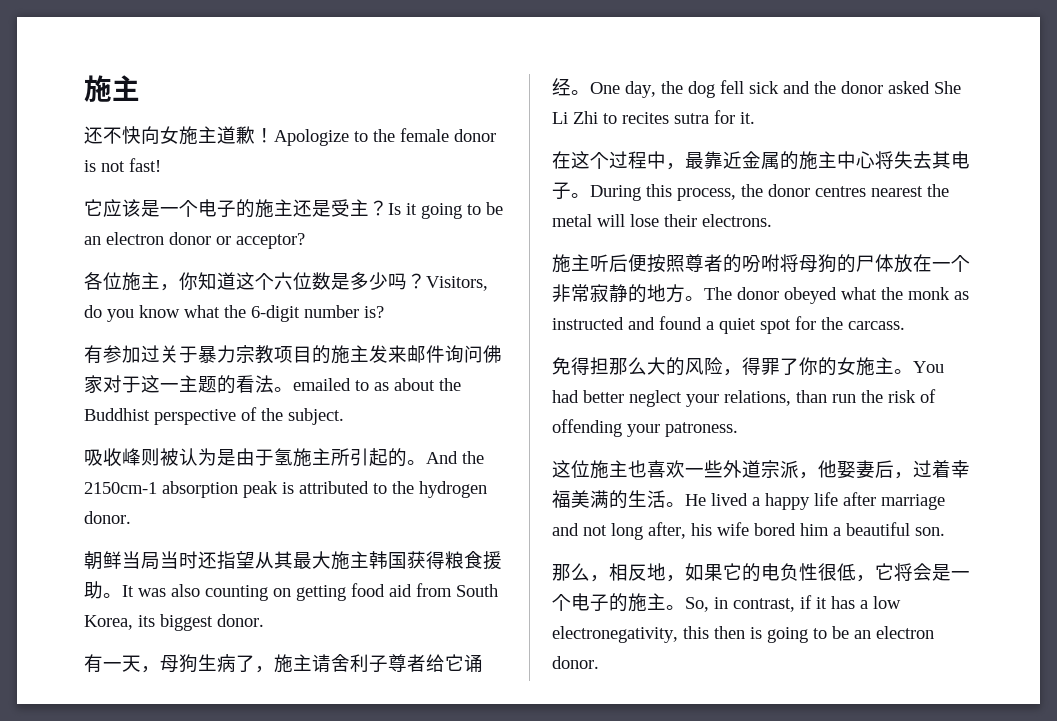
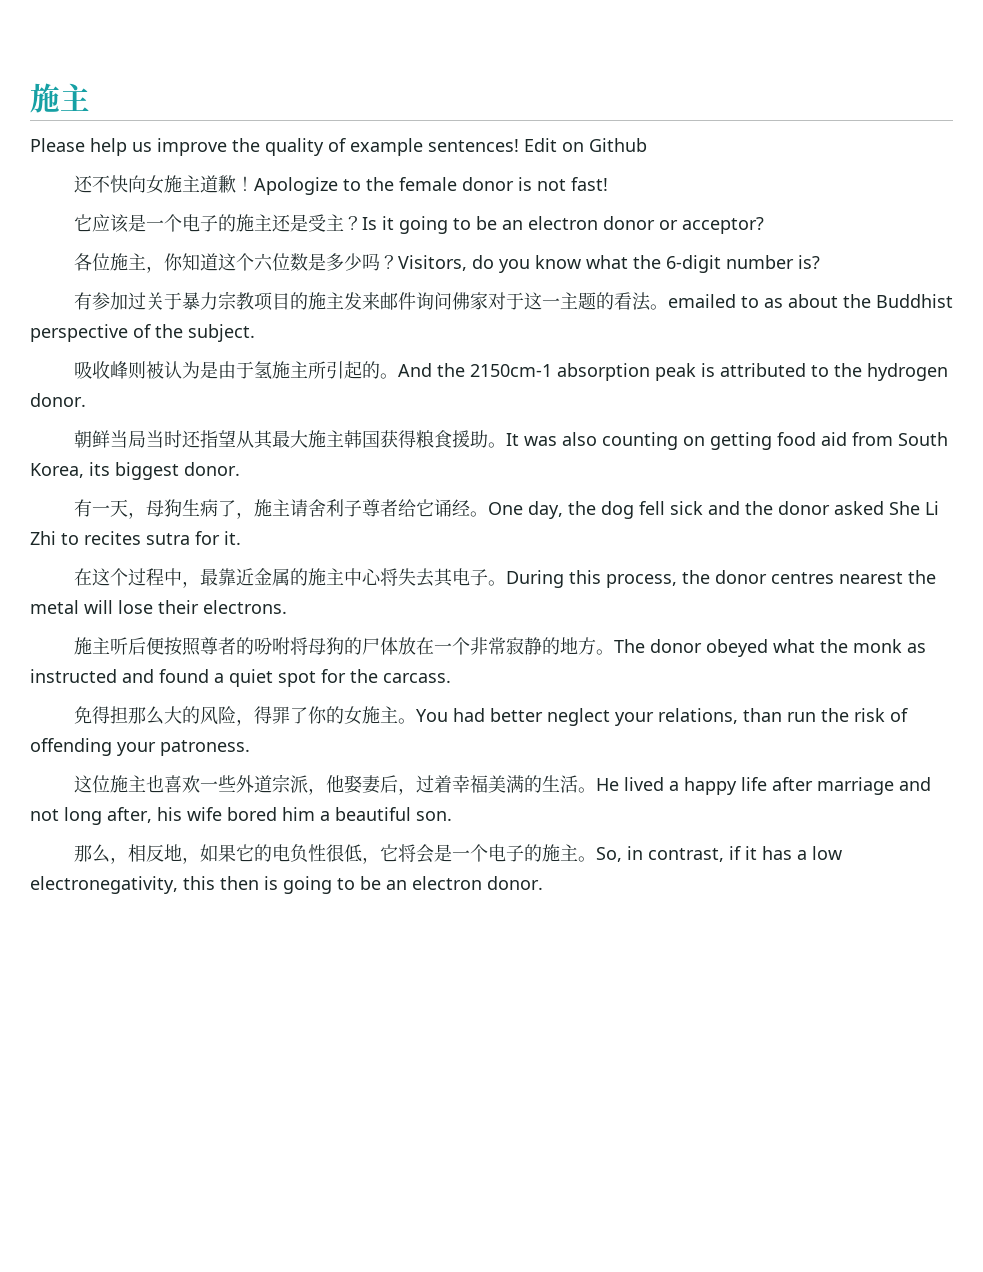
[84,75,140,102] 施主 -> [30,83,90,113] [30,138,647,156] 施主 // Please help us improve the quality of example sentences! Edit on Github

